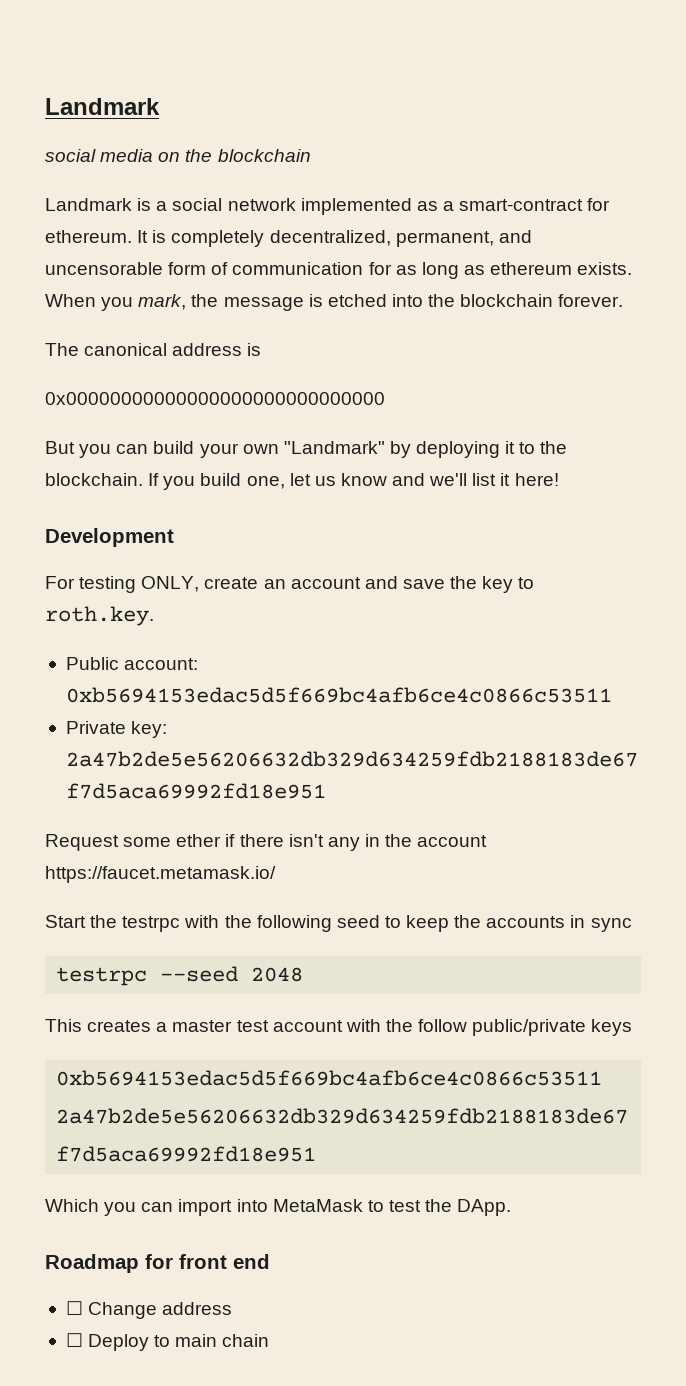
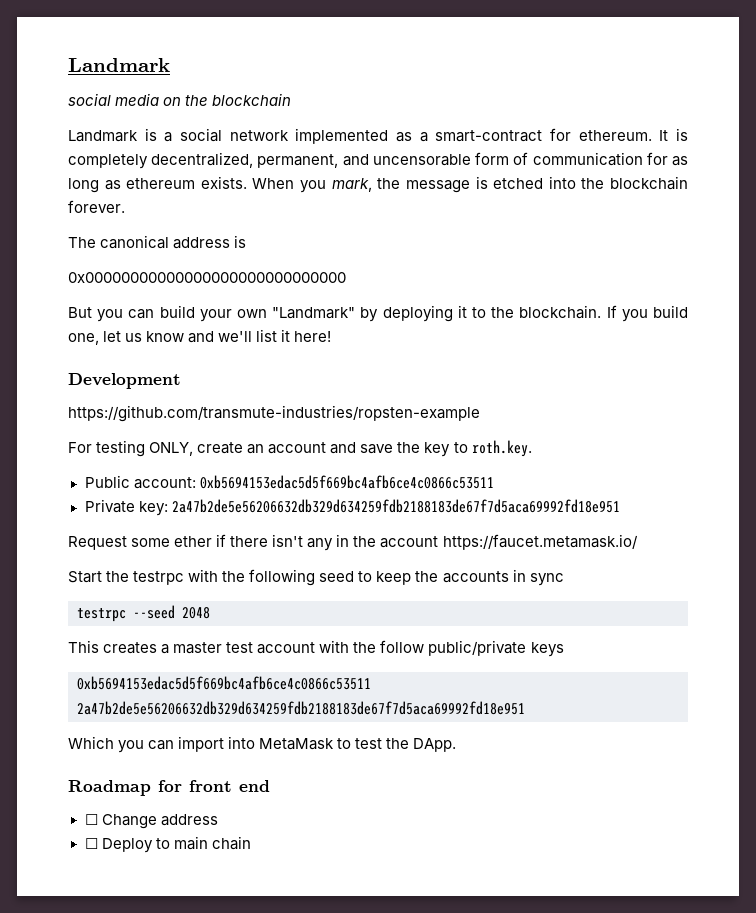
(174, 537) none -> [68,405,480,422] // https://github.com/transmute-industries/ropsten-example

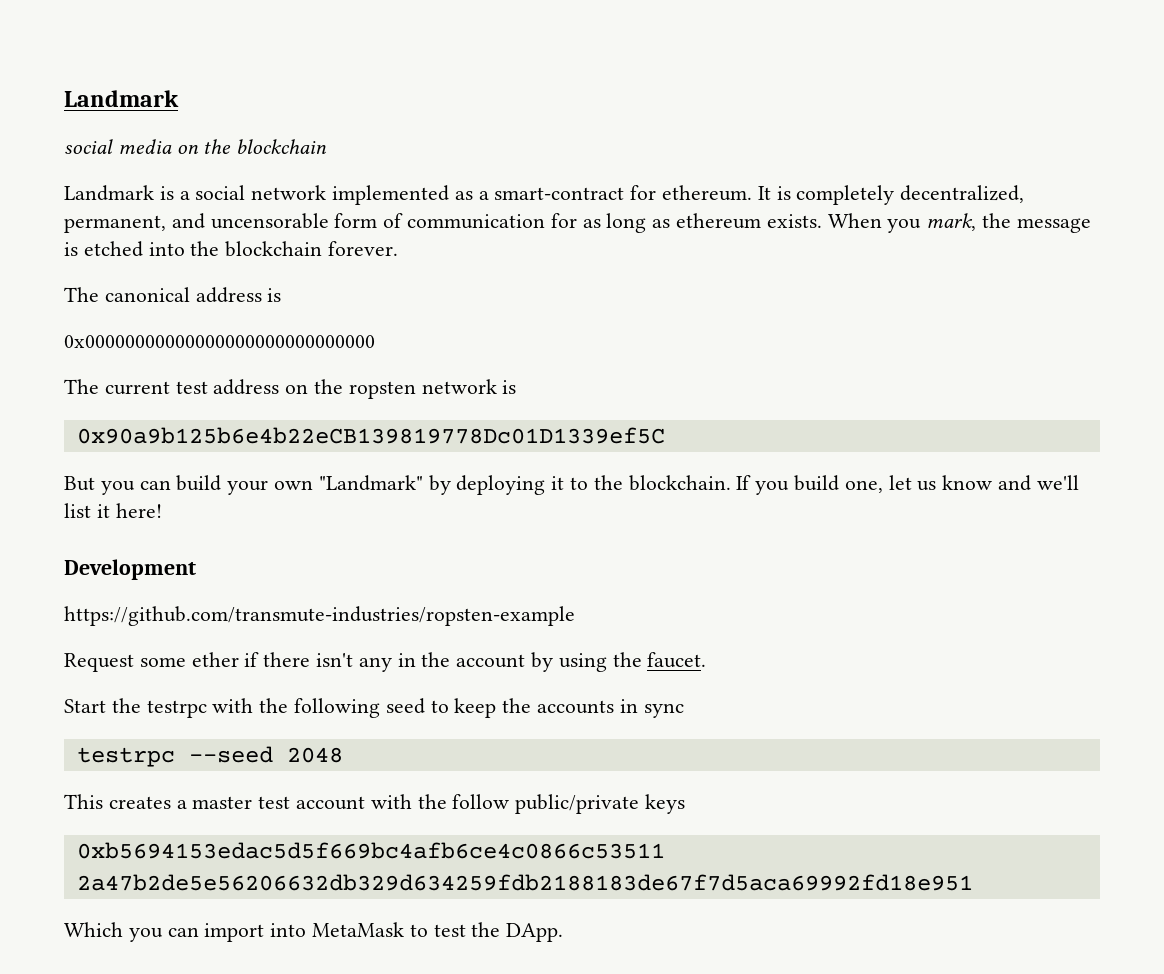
(346, 277) none -> [64,379,517,399] [76,427,665,444] // The current test address on the ropsten network is // 0x90a9b125b6e4b22eCB139819778Dc01D1339ef5C
[68,440,532,457] [84,475,494,489] [84,499,620,516] // For testing ONLY, create an account and save the key to roth.key. // Public account: 0xb5694153edac5d5f669bc4afb6ce4c0866c53511 // Private key: 2a47b2de5e56206632db329d634259fdb2188183de67f7d5aca69992fd18e951 -> (575, 616) none
[442,534,638,550] https://faucet.metamask.io/ -> [531,652,707,672] by using the faucet.
[68,780,270,796] [84,814,218,829] [84,836,251,853] // Roadmap for front end // ☐ Change address // ☐ Deploy to main chain -> (564, 932) none

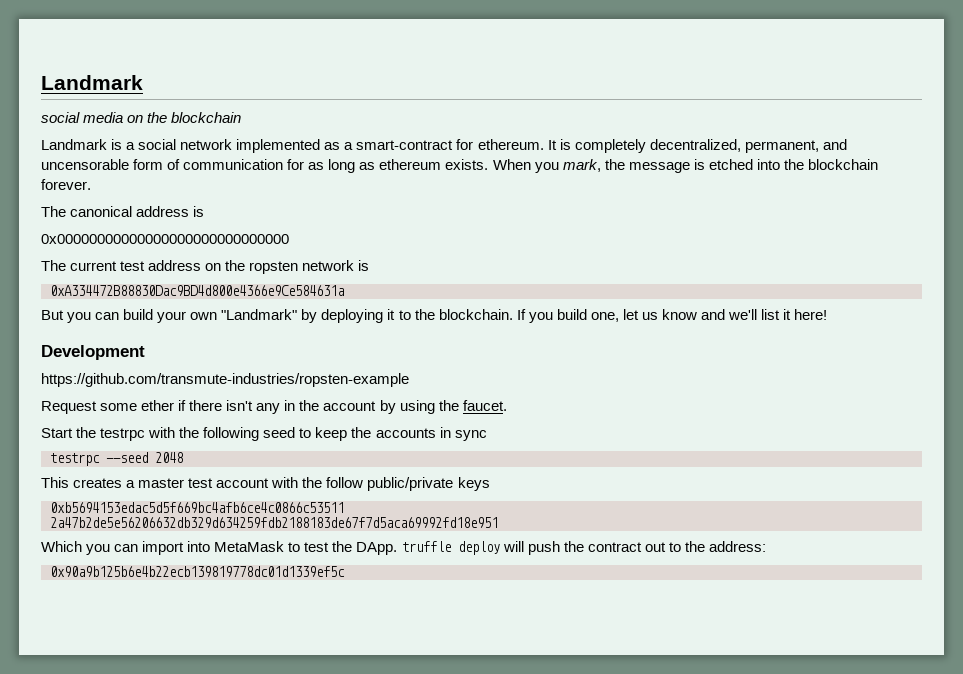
[76,427,665,444] 0x90a9b125b6e4b22eCB139819778Dc01D1339ef5C -> [50,285,344,296] 0xA334472B88830Dac9BD4d800e4366e9Ce584631a
(564, 932) none -> [401,541,766,555] [50,566,345,577] truffle deploy will push the contract out to the address: // 0x90a9b125b6e4b22ecb139819778dc01d1339ef5c

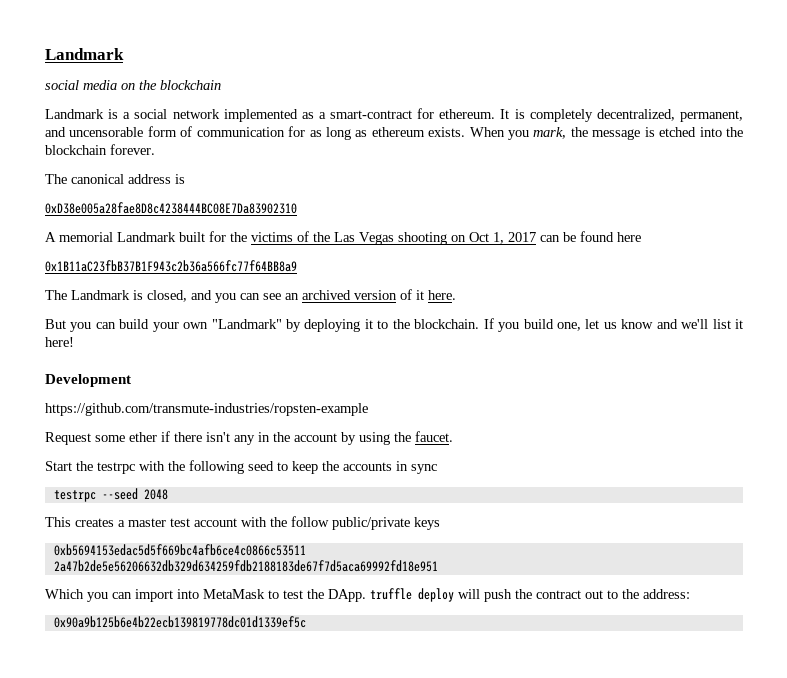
[41,234,289,244] [41,260,370,274] [50,285,344,296] 0x00000000000000000000000000000 // The current test address on the ropsten network is // 0xA334472B88830Dac9BD4d800e4366e9Ce584631a -> [45,202,297,214] [45,231,641,245] [45,260,297,272] [45,289,456,303] 0xD38e005a28fae8D8c4238444BC08E7Da83902310 // A memorial Landmark built for the victims of the Las Vegas shooting on Oct 1, 2017 can be found here // 0x1B11aC23fbB37B1F943c2b36a566fc77f64BB8a9 // The Landmark is closed, and you can see an archived version of it here.

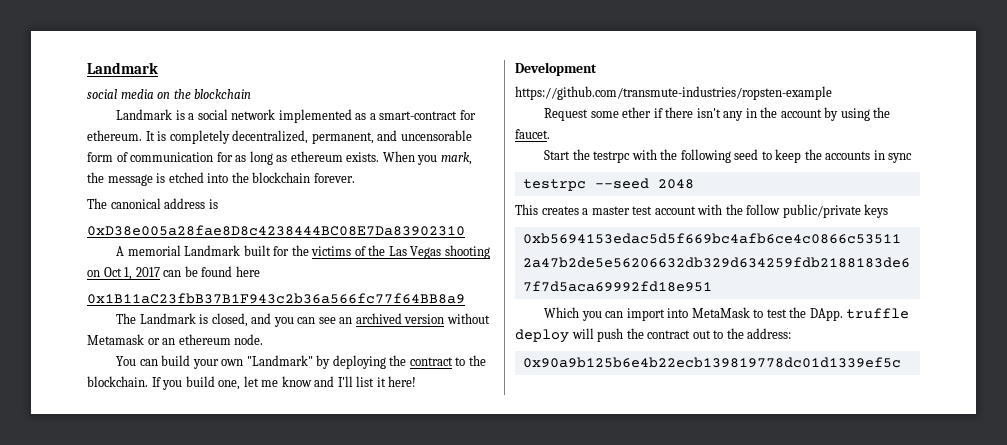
[400,289,456,300] [45,319,92,332] of it here. // But you -> [446,313,490,324] [87,334,264,345] [116,356,137,366] without Metamask or an ethereum node. // You
[364,319,373,329] it -> [389,355,453,366] the contract
[603,322,617,329] us -> [261,380,279,387] me
[681,319,709,329] we'll -> [337,376,353,387] I'll

